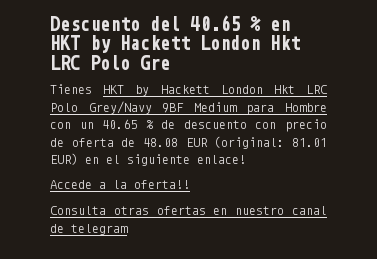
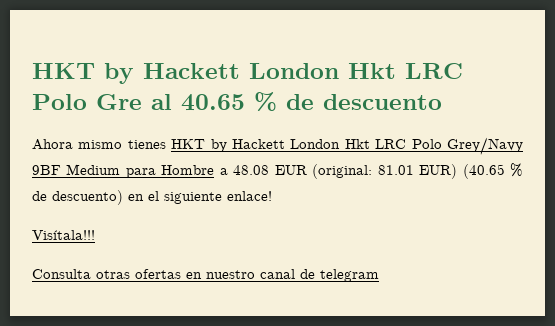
[50,15,290,31] Descuento del 40.65 % en -> (32, 71) none
[50,84,92,94] // Tienes -> [151,92,442,111] [32,139,166,150] al 40.65 % de descuento // Ahora mismo tienes
[50,119,327,132] [50,138,136,147] con un 40.65 % de descuento con precio de oferta de -> [219,168,228,175] a
(78, 159) none -> [462,163,523,179] [32,190,123,205] (40.65 % de descuento)
[50,180,190,189] Accede a la oferta!! -> [32,230,95,240] Visítala!!!

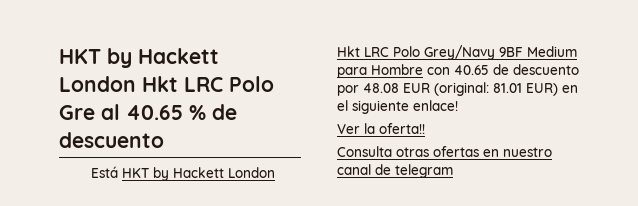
[32,139,166,150] Ahora mismo tienes -> [91,166,119,178] Está
[219,168,228,175] a -> [427,64,579,75] [337,85,359,96] con 40.65 de descuento por
[462,163,523,179] [32,190,123,205] (40.65 % de descuento) -> (558, 89) none
[32,230,95,240] Visítala!!! -> [337,123,425,134] Ver la oferta!!

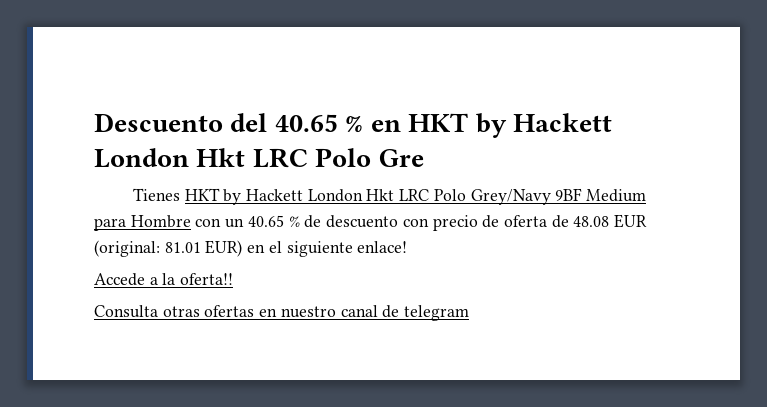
(59, 56) none -> [94,113,401,133] Descuento del 40.65 % en
[101,104,237,120] [59,132,164,148] [91,166,119,178] al 40.65 % de descuento // Está -> [132,188,180,201] // Tienes
[454,64,579,75] [337,85,359,96] 40.65 de descuento por -> [225,215,569,231] un 40.65 % de descuento con precio de oferta de
[337,124,360,134] Ver -> [94,273,158,286] Accede a

